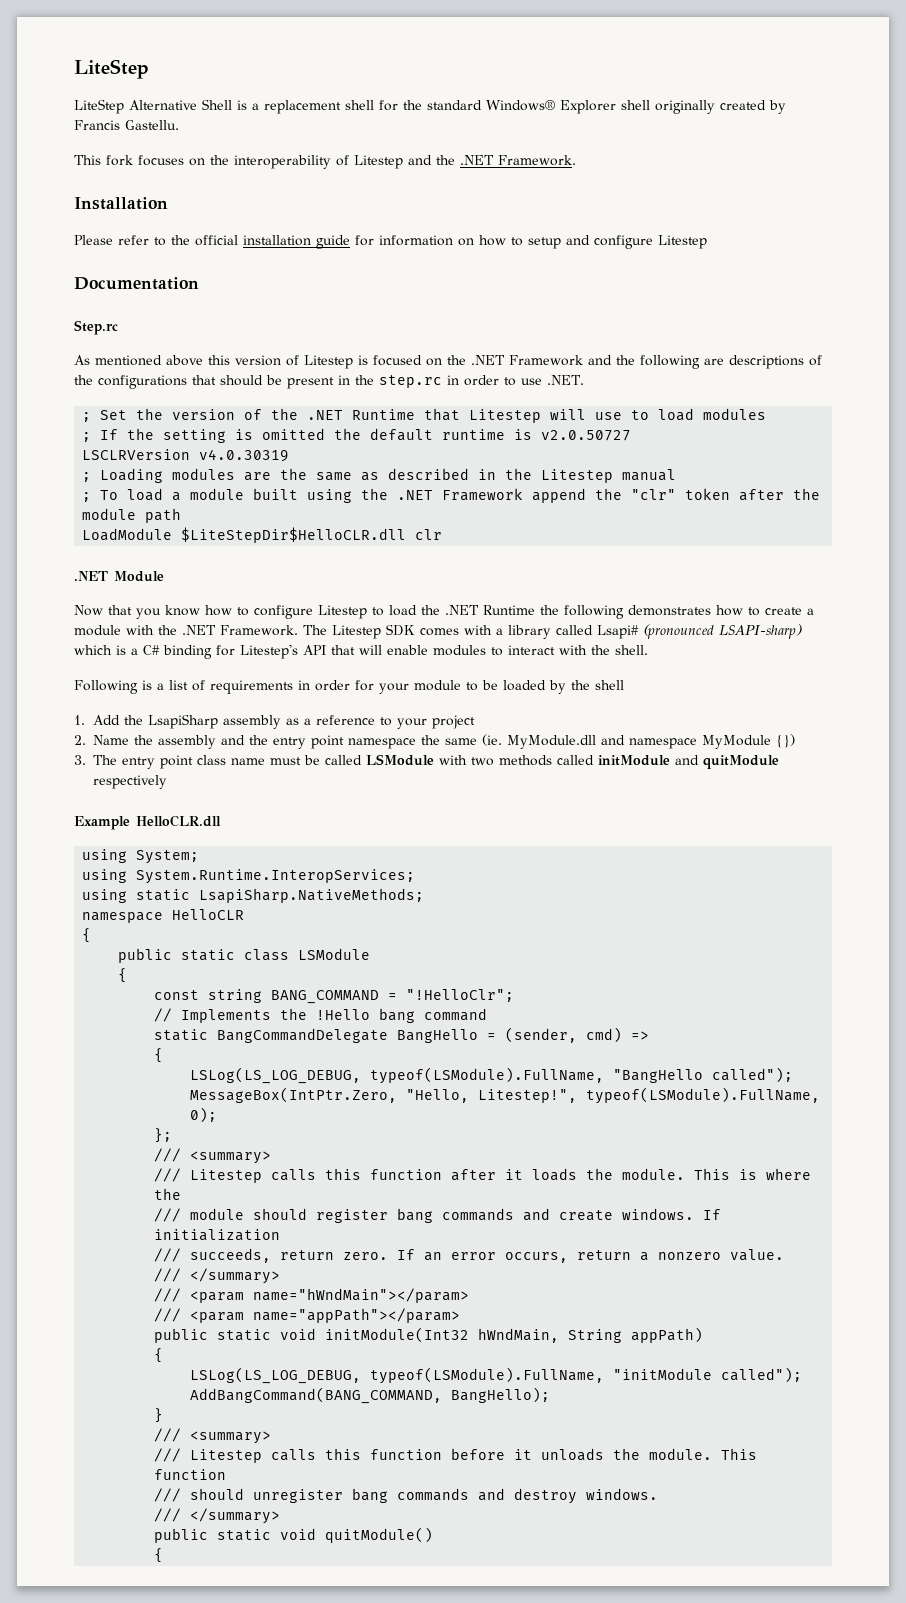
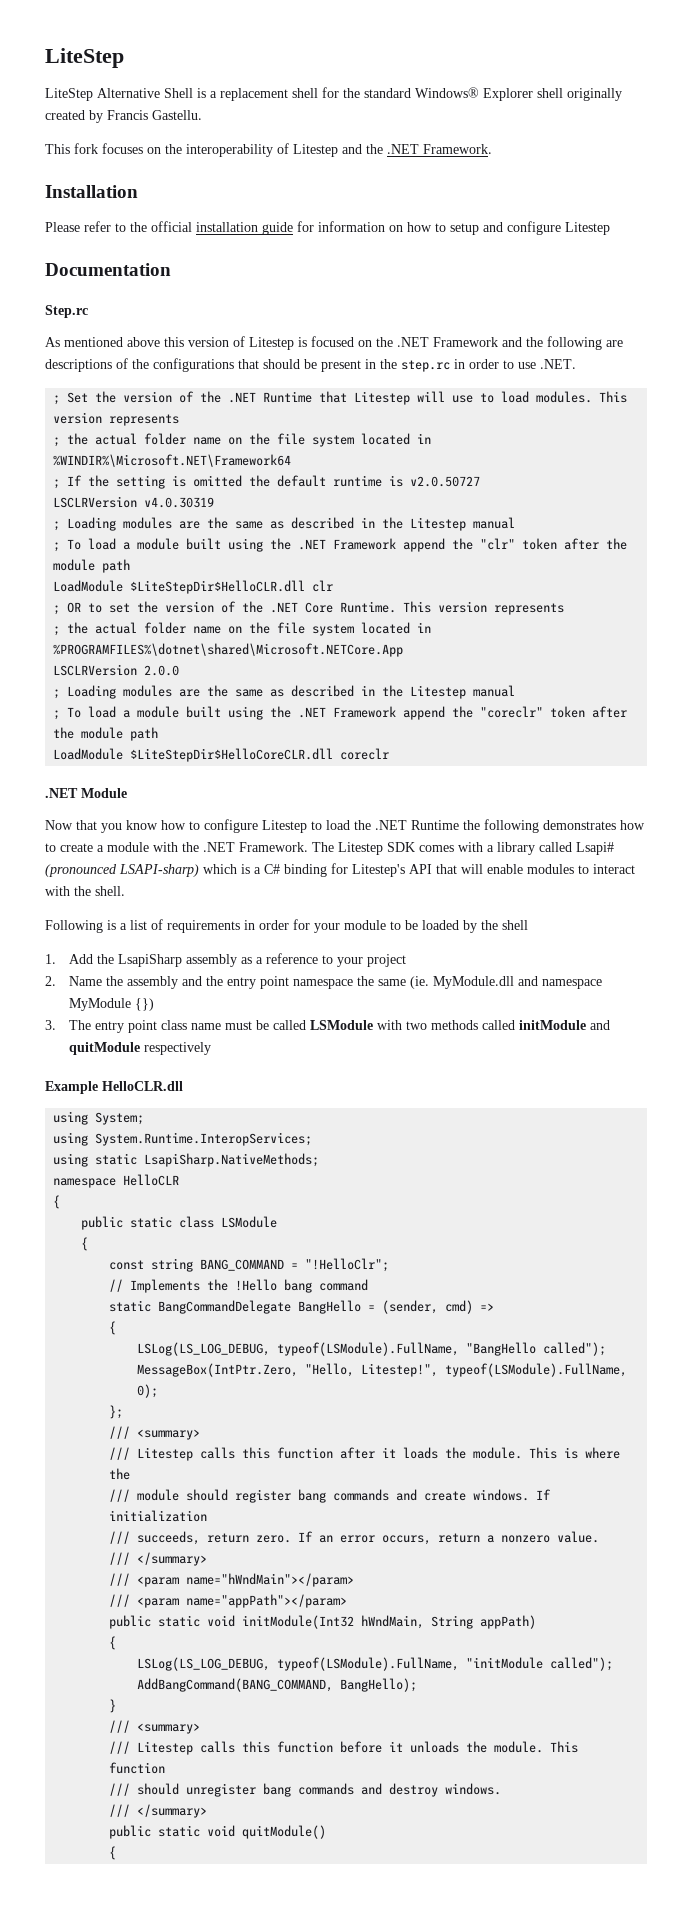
[703,408,767,420] modules -> [536,391,628,403] [53,412,180,426] [53,433,432,447] [53,454,292,467] modules. This version represents // ; the actual folder name on the file system located in %WINDIR%\Microsoft.NET\Framework64
(443, 534) none -> [53,601,565,615] [53,622,432,636] [53,643,404,657] [53,664,180,676] [53,685,516,699] [53,706,628,720] [53,727,159,741] [53,748,390,762] // ; OR to set the version of the .NET Core Runtime. This version represents // ; the actual folder name on the file system located in %PROGRAMFILES%\dotnet\shared\Microsoft.NETCore.App // LSCLRVersion 2.0.0 // ; Loading modules are the same as described in the Litestep manual // ; To load a module built using the .NET Framework append the "coreclr" token after the module path // LoadModule $LiteStepDir$HelloCoreCLR.dll coreclr

